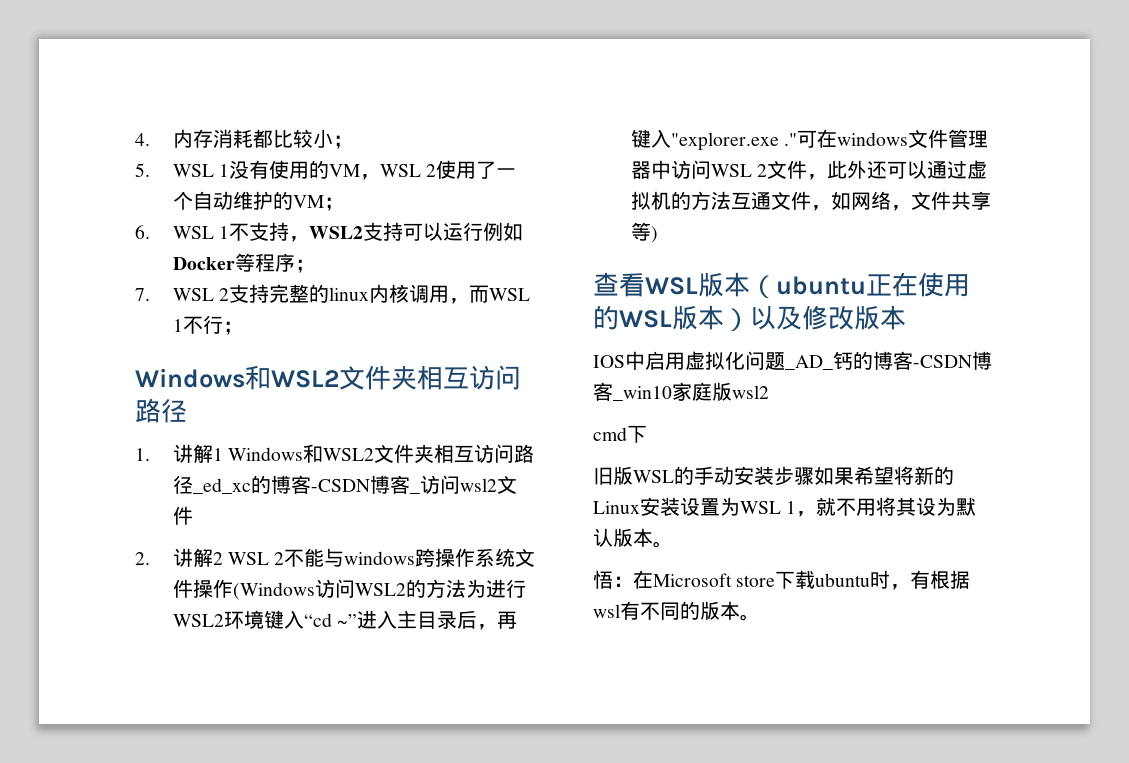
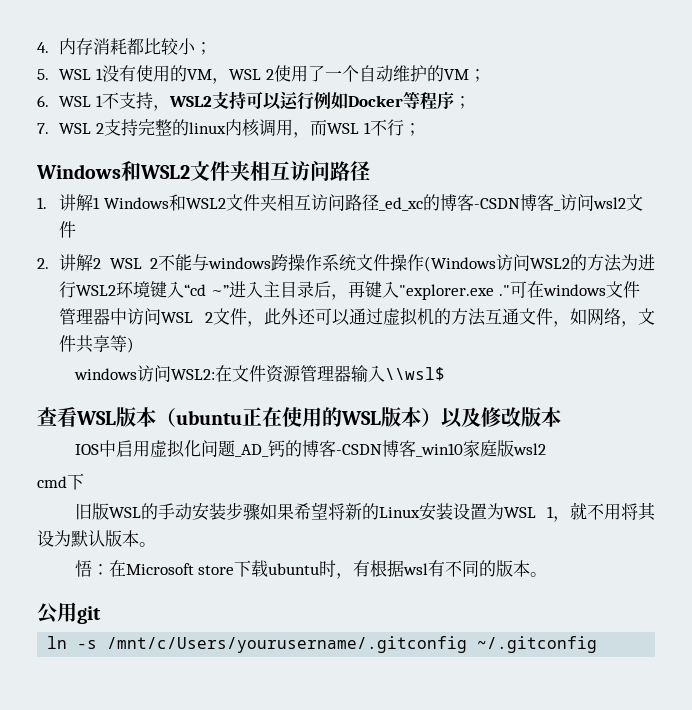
(658, 234) none -> [73,365,445,383] // windows访问WSL2:在文件资源管理器输入\\wsl$
(760, 617) none -> [37,602,101,624] [47,636,598,653] // 公用git // ln -s /mnt/c/Users/yourusername/.gitconfig ~/.gitconfig

